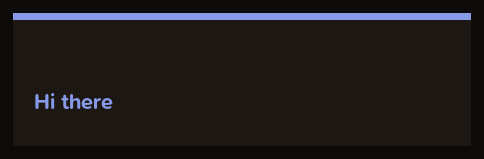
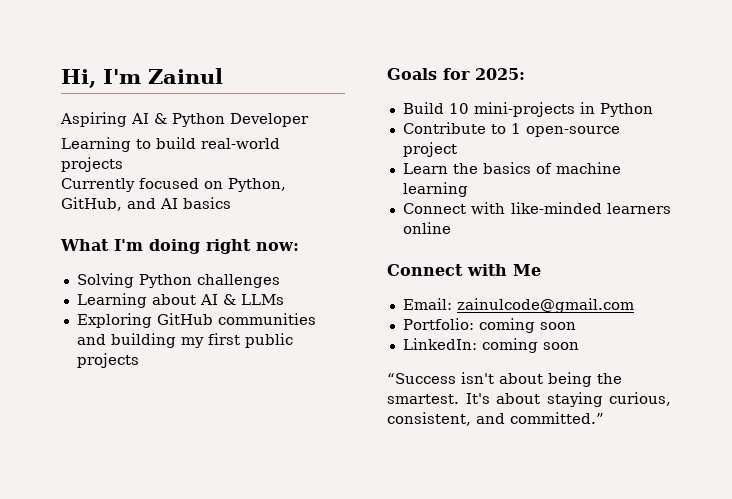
[34,93,113,110] Hi there -> [61,68,223,88] [60,112,309,127] [61,137,280,152] [61,157,123,172] [61,178,286,192] [61,197,231,211] [60,239,299,254] [76,273,280,288] [76,293,284,308] [76,313,316,328] [76,333,293,348] [76,353,139,368] [387,68,525,80] [402,102,653,117] [402,122,620,137] [402,142,457,157] [402,162,621,174] [402,182,468,197] [402,202,671,214] [402,222,451,234] [387,264,541,276] [402,298,634,313] [402,318,576,333] [402,338,579,353] [387,372,622,387] [387,392,671,407] [387,412,604,426] Hi, I'm Zainul // Aspiring AI & Python Developer // Learning to build real-world projects // Currently focused on Python, GitHub, and AI basics // What I'm doing right now: // Solving Python challenges // Learning about AI & LLMs // Exploring GitHub communities and building my first public projects // Goals for 2025: // Build 10 mini-projects in Python // Contribute to 1 open-source project // Learn the basics of machine learning // Connect with like-minded learners online // Connect with Me // Email: zainulcode@gmail.com // Portfolio: coming soon // LinkedIn: coming soon // “Success isn't about being the smartest. It's about staying curious, consistent, and committed.”

